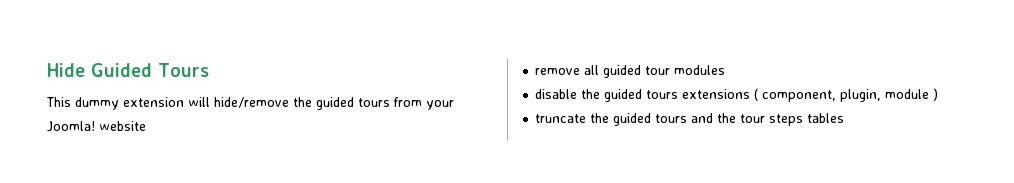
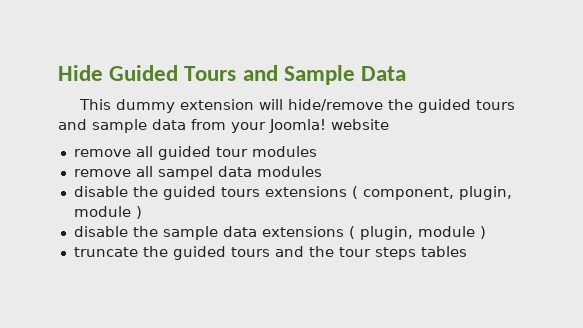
(209, 70) none -> [242,65,407,85] and Sample Data
(390, 102) none -> [58,119,186,133] and sample data
(726, 70) none -> [73,166,322,180] // remove all sampel data modules
(939, 94) none -> [73,226,486,240] // disable the sample data extensions ( plugin, module )

